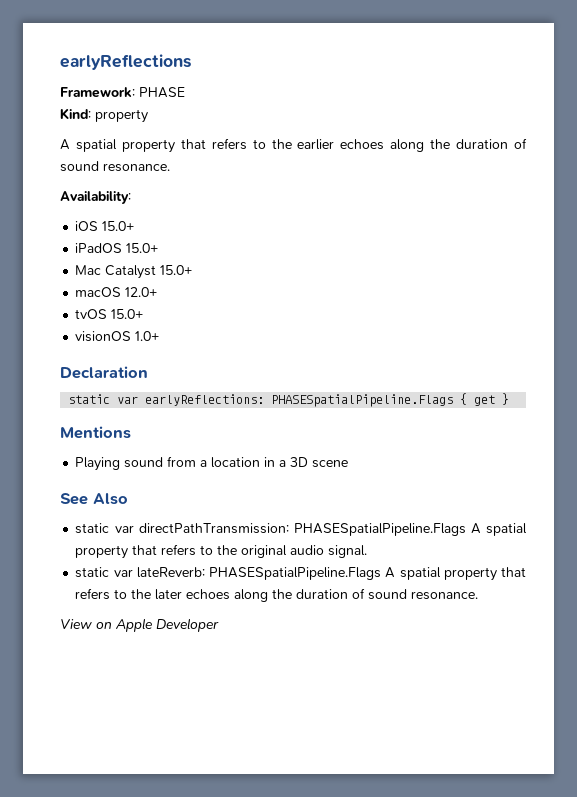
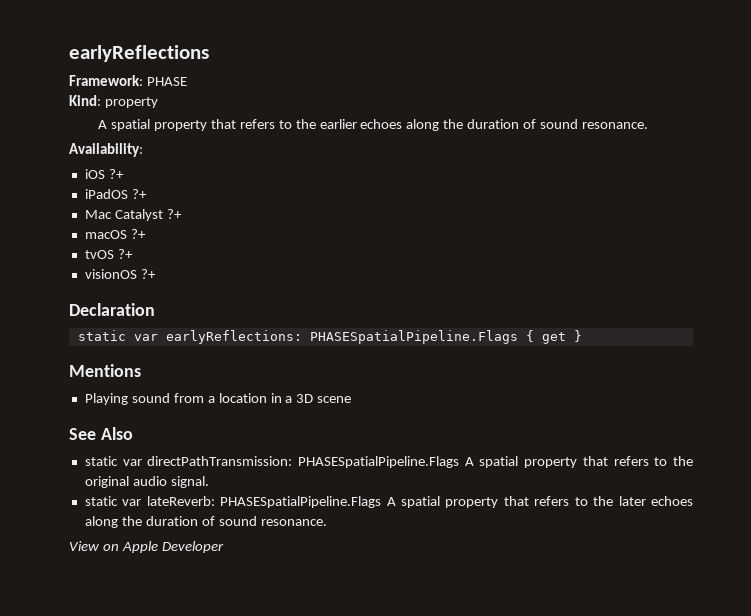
[102,221,135,231] 15.0+ -> [108,169,124,179] ?+
[126,243,159,253] 15.0+ -> [131,189,147,199] ?+
[160,265,193,275] 15.0+ -> [166,209,182,219] ?+
[125,287,158,297] 12.0+ -> [130,229,146,239] ?+
[111,309,144,319] 15.0+ -> [117,249,133,259] ?+
[135,331,160,341] 1.0+ -> [140,269,156,279] ?+

